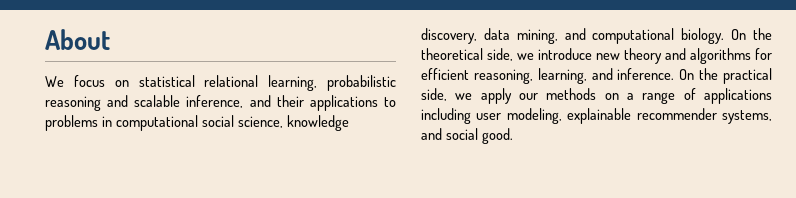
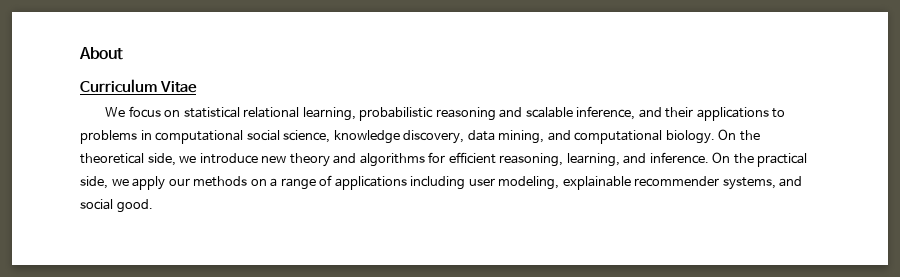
(110, 39) none -> [80,79,198,93] // Curriculum Vitae

